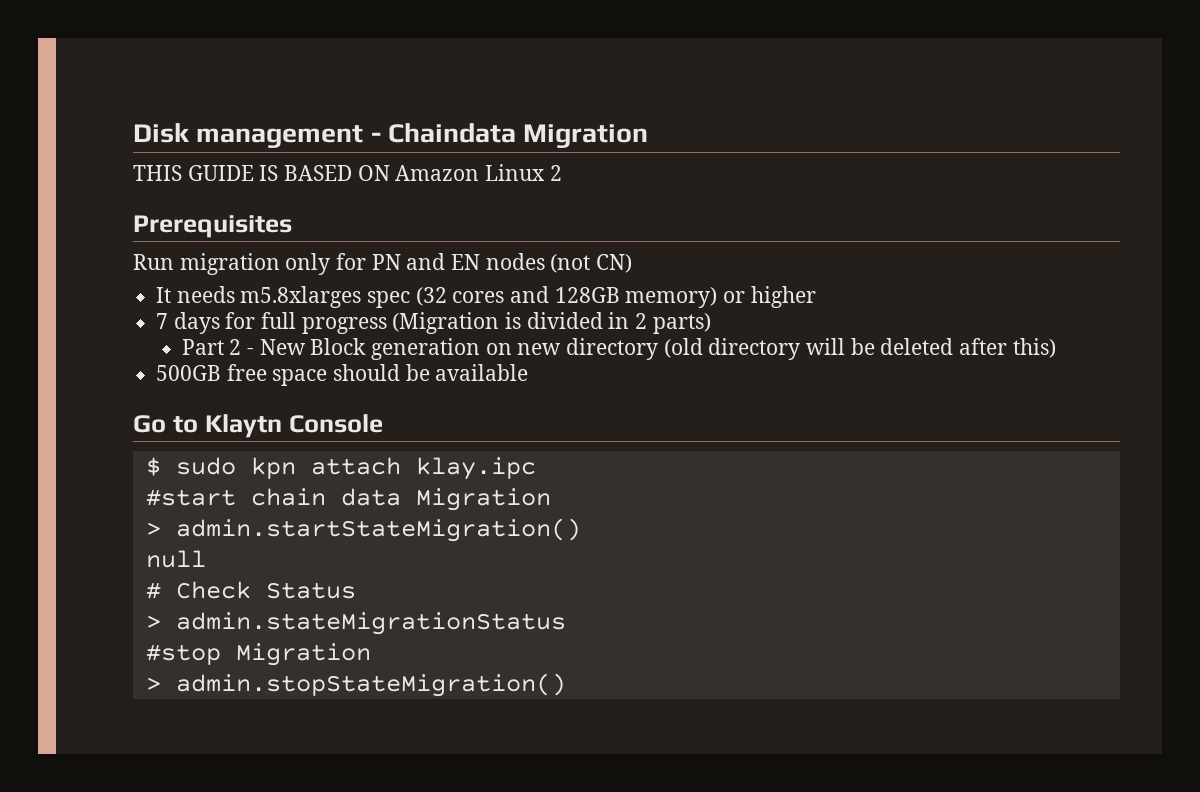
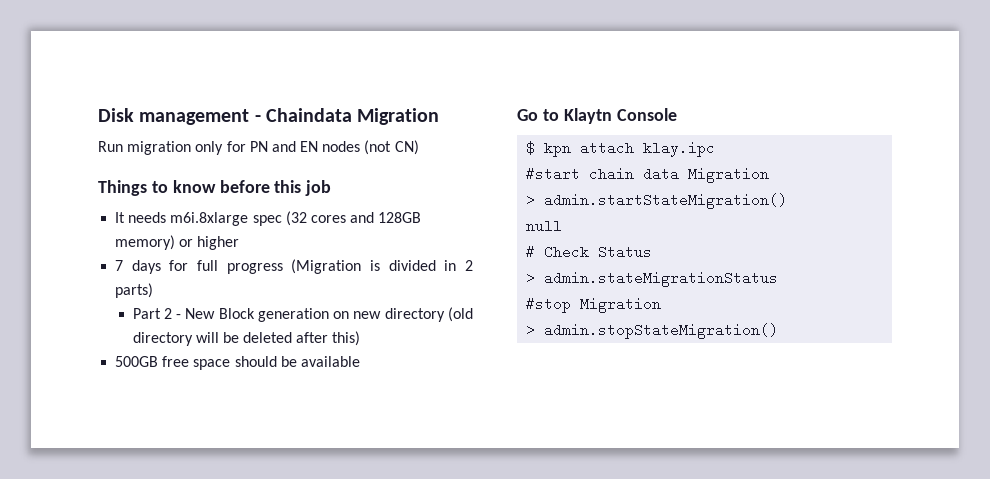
[133,164,562,181] [133,215,292,238] // THIS GUIDE IS BASED ON Amazon Linux 2 // Prerequisites -> (440, 116) none
(633, 263) none -> [98,180,332,196] // Things to know before this job
[240,286,362,308] m5.8xlarges -> [170,212,249,226] m6i.8xlarge
[175,457,236,475] sudo -> (536, 148) none

